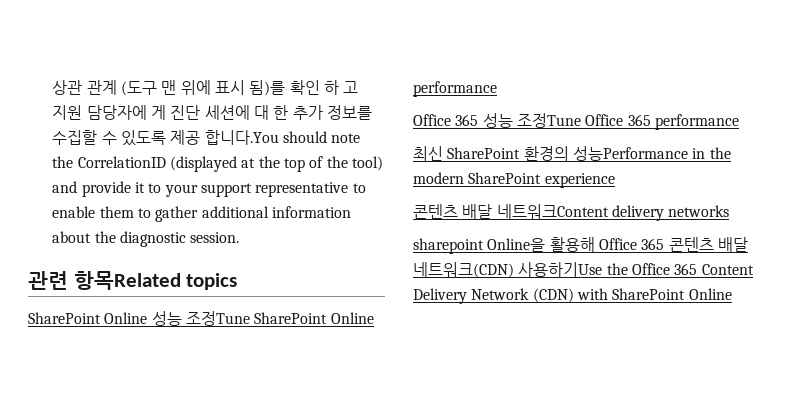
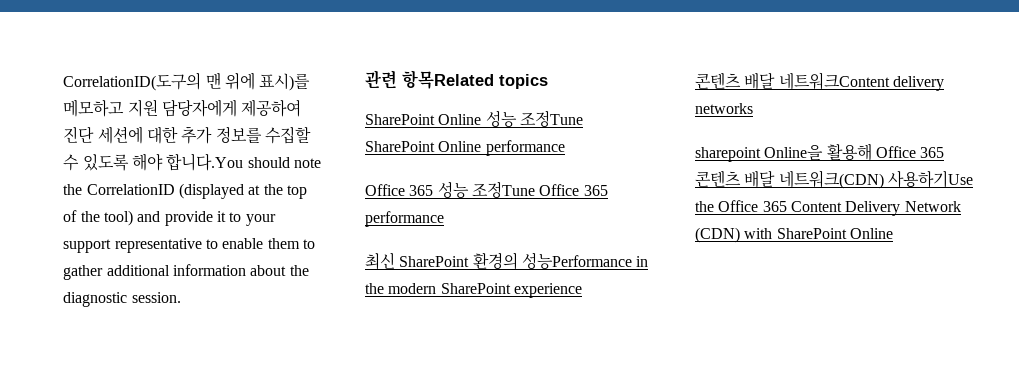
[52,80,359,96] [52,105,289,120] 상관 관계 (도구 맨 위에 표시 됨)를 확인 하 고 지원 담당자에 게 진단 세션에 대 한 -> [63,72,311,91] [63,99,302,117] [63,126,179,144] CorrelationID(도구의 맨 위에 표시)를 메모하고 지원 담당자에게 제공하여 진단 세션에 대한
[170,130,201,145] 제공 -> [132,153,164,171] 해야

